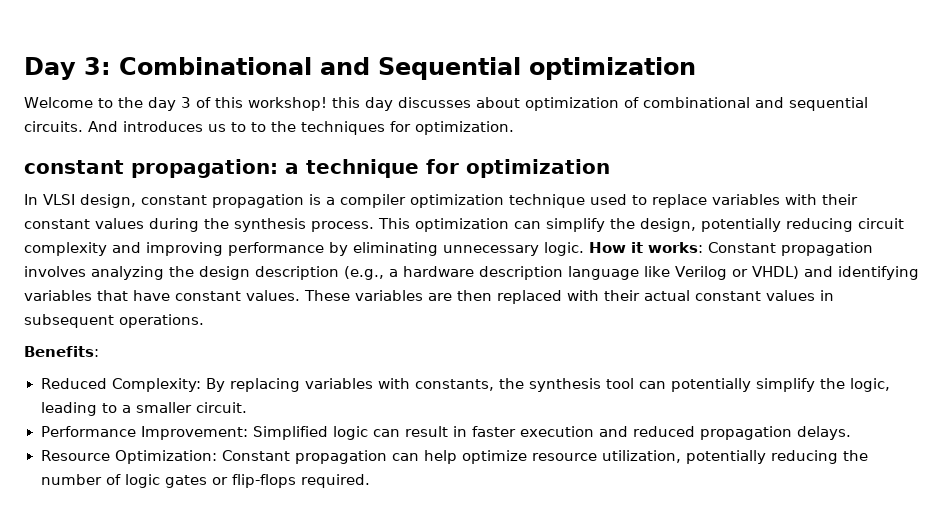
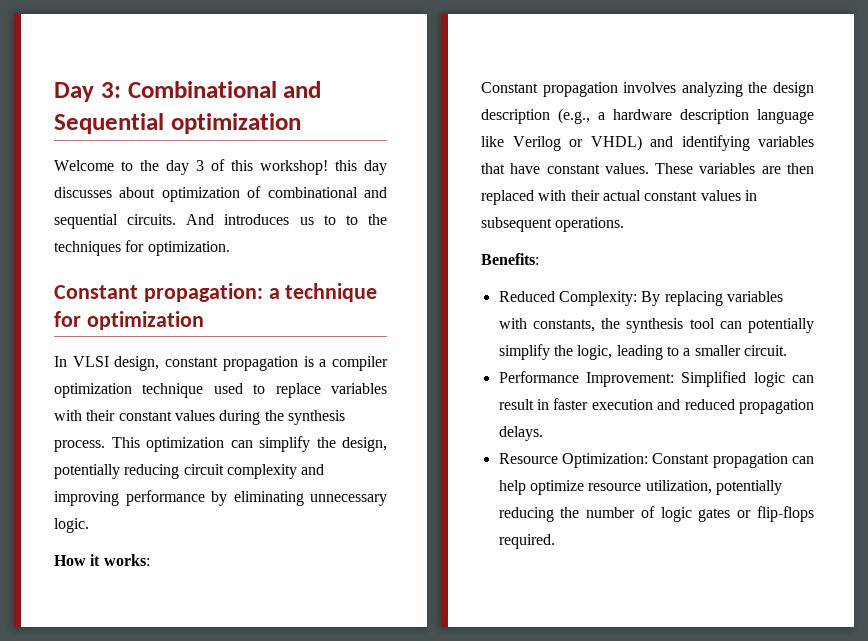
[24,160,124,174] constant -> [54,285,138,299] Constant
(584, 249) none -> (89, 525) //
(703, 247) none -> (150, 560) //

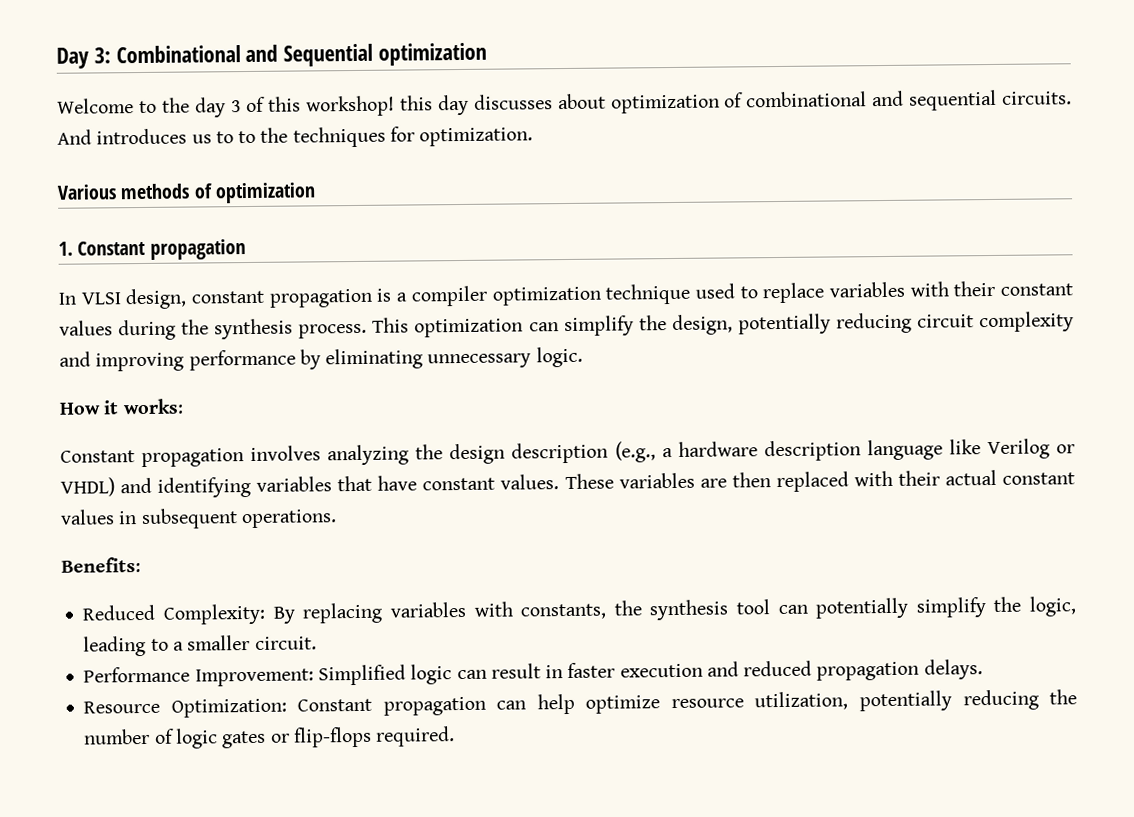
[54,283,378,302] [54,311,204,330] Constant propagation: a technique for optimization -> [57,182,317,204] [58,239,246,260] Various methods of optimization // 1. Constant propagation

